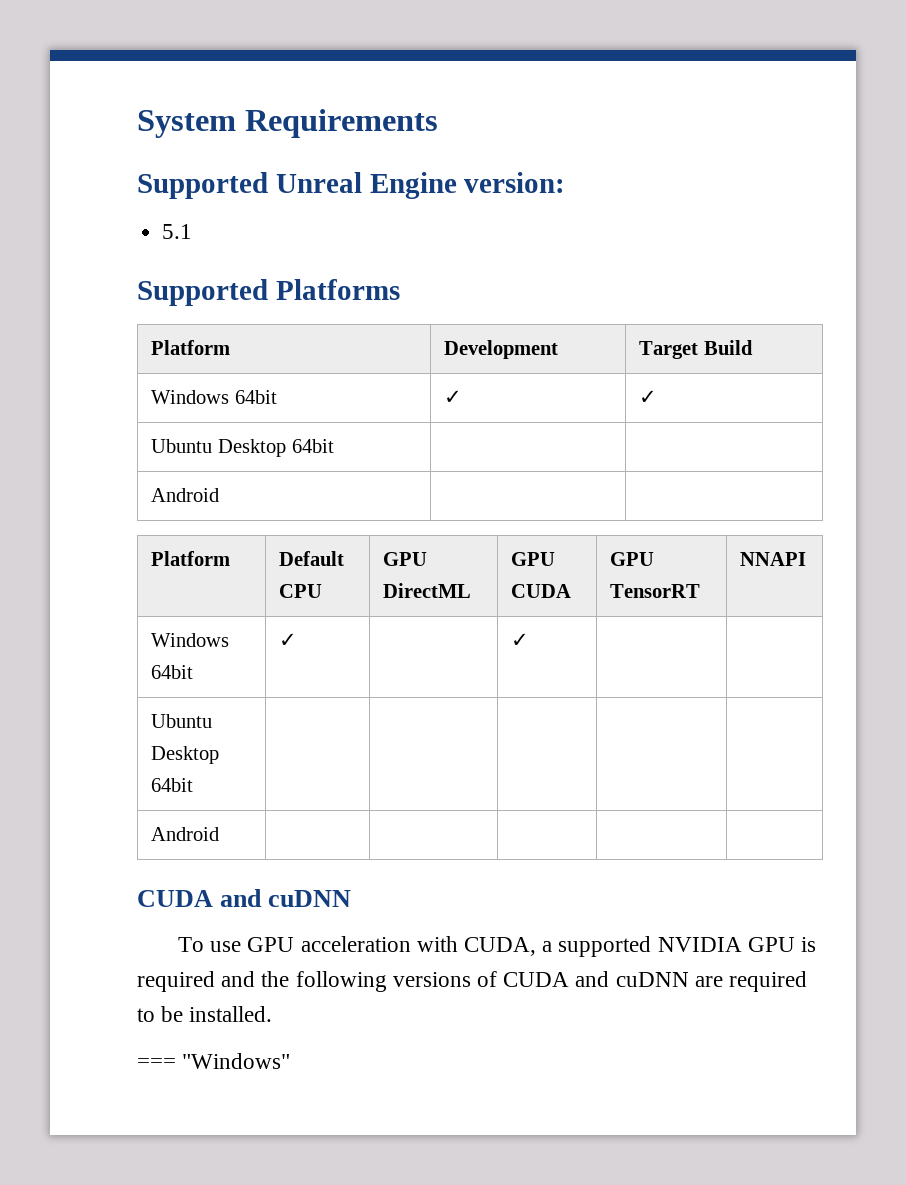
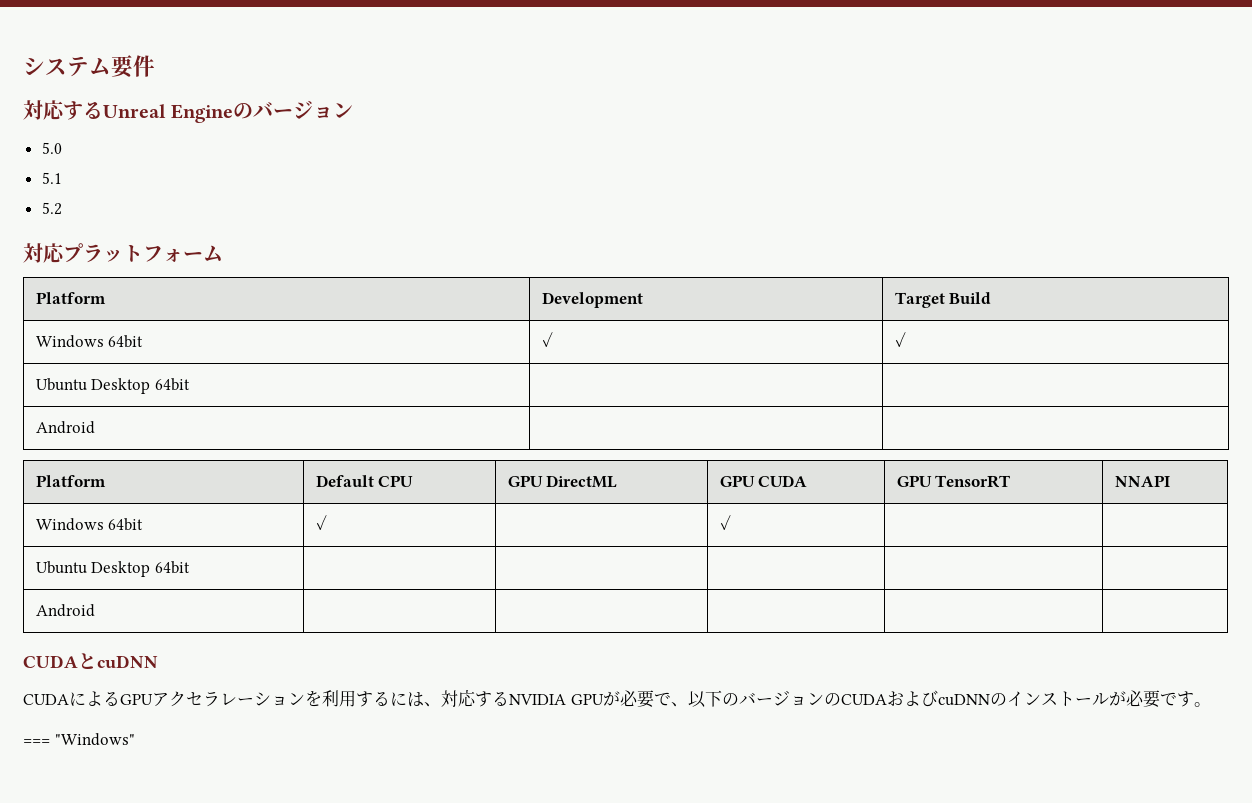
[137,109,438,138] [137,172,566,199] [162,224,193,239] [137,279,400,306] System Requirements // Supported Unreal Engine version: // 5.1 // Supported Platforms -> [23,55,155,78] [23,100,354,123] [41,142,62,154] [41,172,62,184] [41,202,62,215] [23,243,223,263] システム要件 // 対応するUnreal Engineのバージョン // 5.0 // 5.1 // 5.2 // 対応プラットフォーム
[220,889,263,907] and -> [78,653,97,669] と
[177,936,816,957] [137,971,808,992] [137,1006,273,1022] To use GPU acceleration with CUDA, a supported NVIDIA GPU is required and the following versions of CUDA and cuDNN are required to be installed. -> [23,690,1211,708] CUDAによるGPUアクセラレーションを利用するには、対応するNVIDIA GPUが必要で、以下のバージョンのCUDAおよびcuDNNのインストールが必要です。

